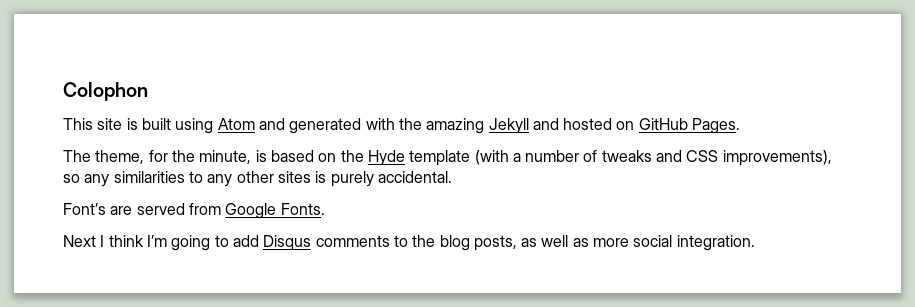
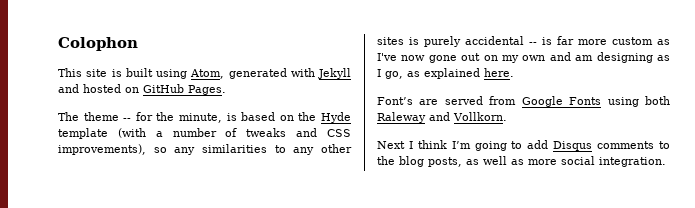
[217,118,485,134] Atom and generated with the amazing -> [190,68,315,79] Atom, generated with
[95,150,145,164] theme, -> [83,112,132,121] theme --
[377,171,452,183] accidental. -> [465,36,670,45] [377,52,670,63] [377,68,514,79] accidental -- is far more custom as I've now gone out on my own and am designing as I go, as explained here.
[280,203,325,215] Fonts. -> [569,96,670,107] [377,112,507,123] Fonts using both Raleway and Vollkorn.

